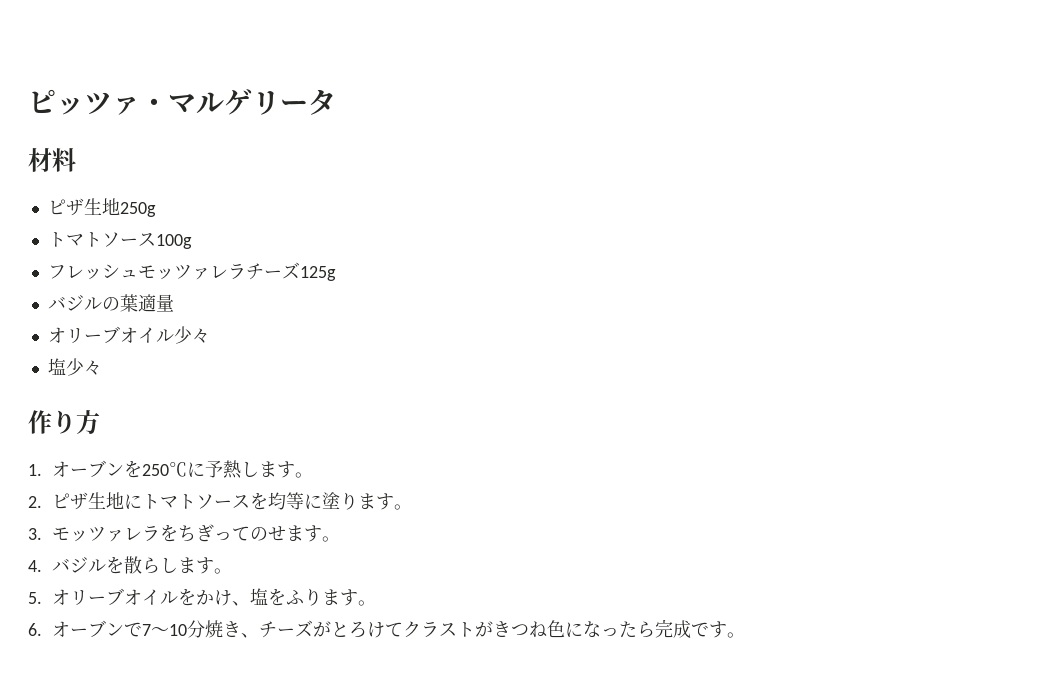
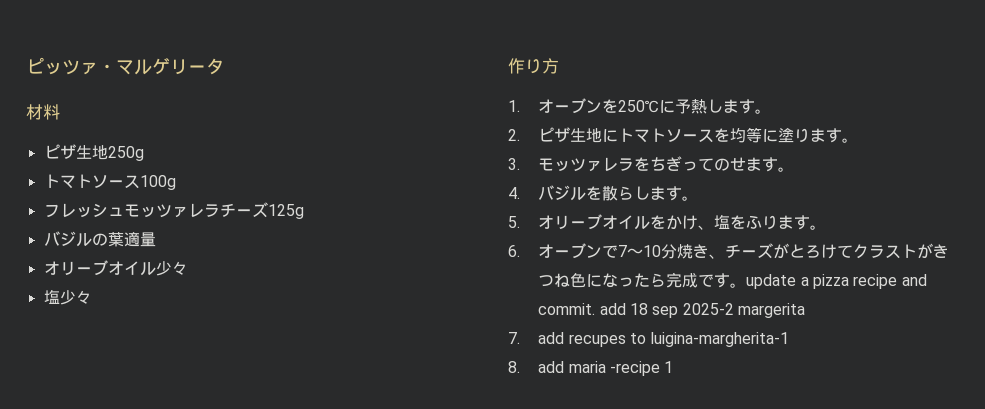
(745, 635) none -> [746,274,927,289] [538,303,805,318] [508,332,790,347] [508,361,674,376] update a pizza recipe and commit. add 18 sep 2025-2 margerita // 7. add recupes to luigina-margherita-1 // 8. add maria -recipe 1

